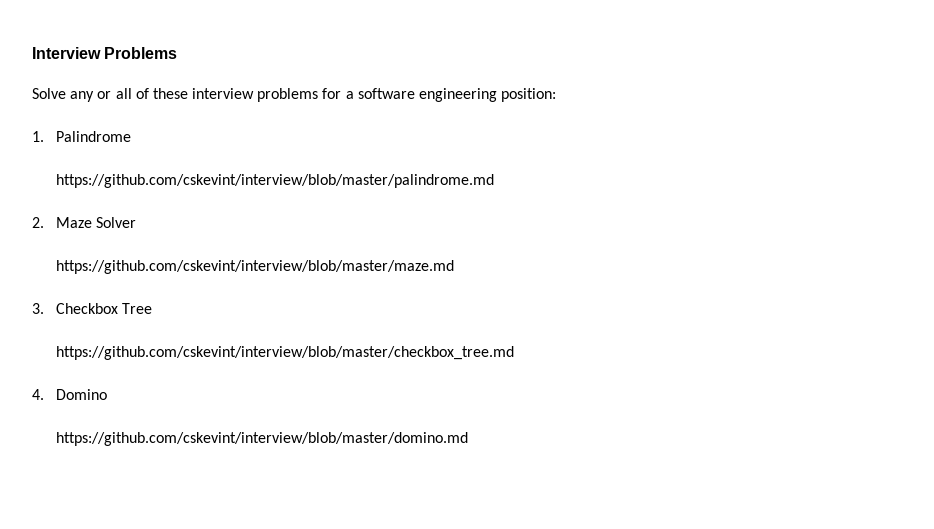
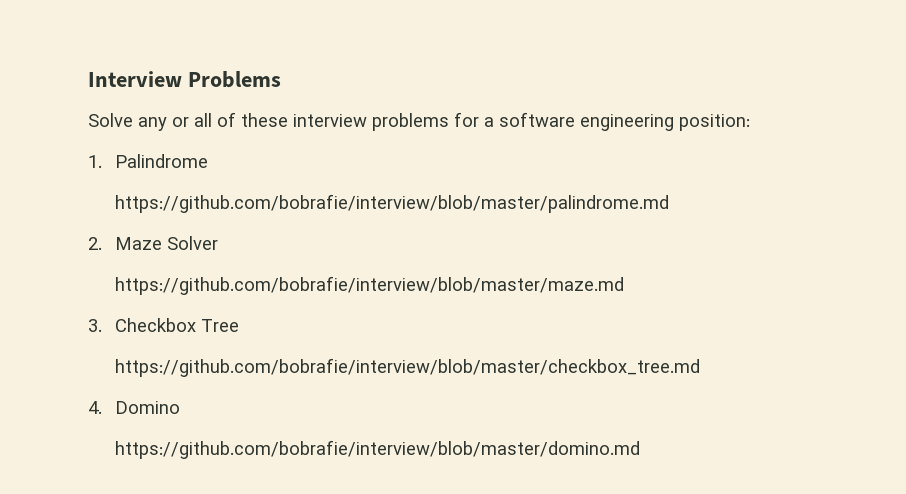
[55,174,494,188] https://github.com/cskevint/interview/blob/master/palindrome.md -> [115,194,670,213] https://github.com/bobrafie/interview/blob/master/palindrome.md
[55,260,454,274] https://github.com/cskevint/interview/blob/master/maze.md -> [115,276,625,295] https://github.com/bobrafie/interview/blob/master/maze.md
[55,346,514,360] https://github.com/cskevint/interview/blob/master/checkbox_tree.md -> [115,358,701,377] https://github.com/bobrafie/interview/blob/master/checkbox_tree.md
[55,432,468,446] https://github.com/cskevint/interview/blob/master/domino.md -> [115,440,641,459] https://github.com/bobrafie/interview/blob/master/domino.md

